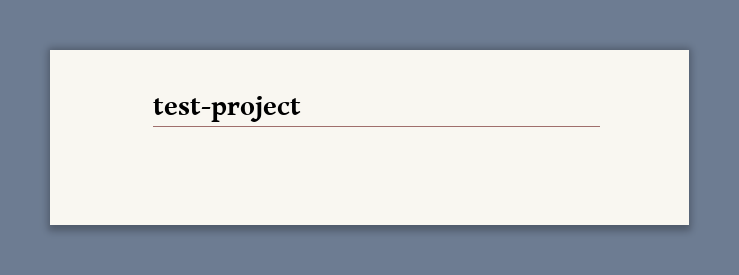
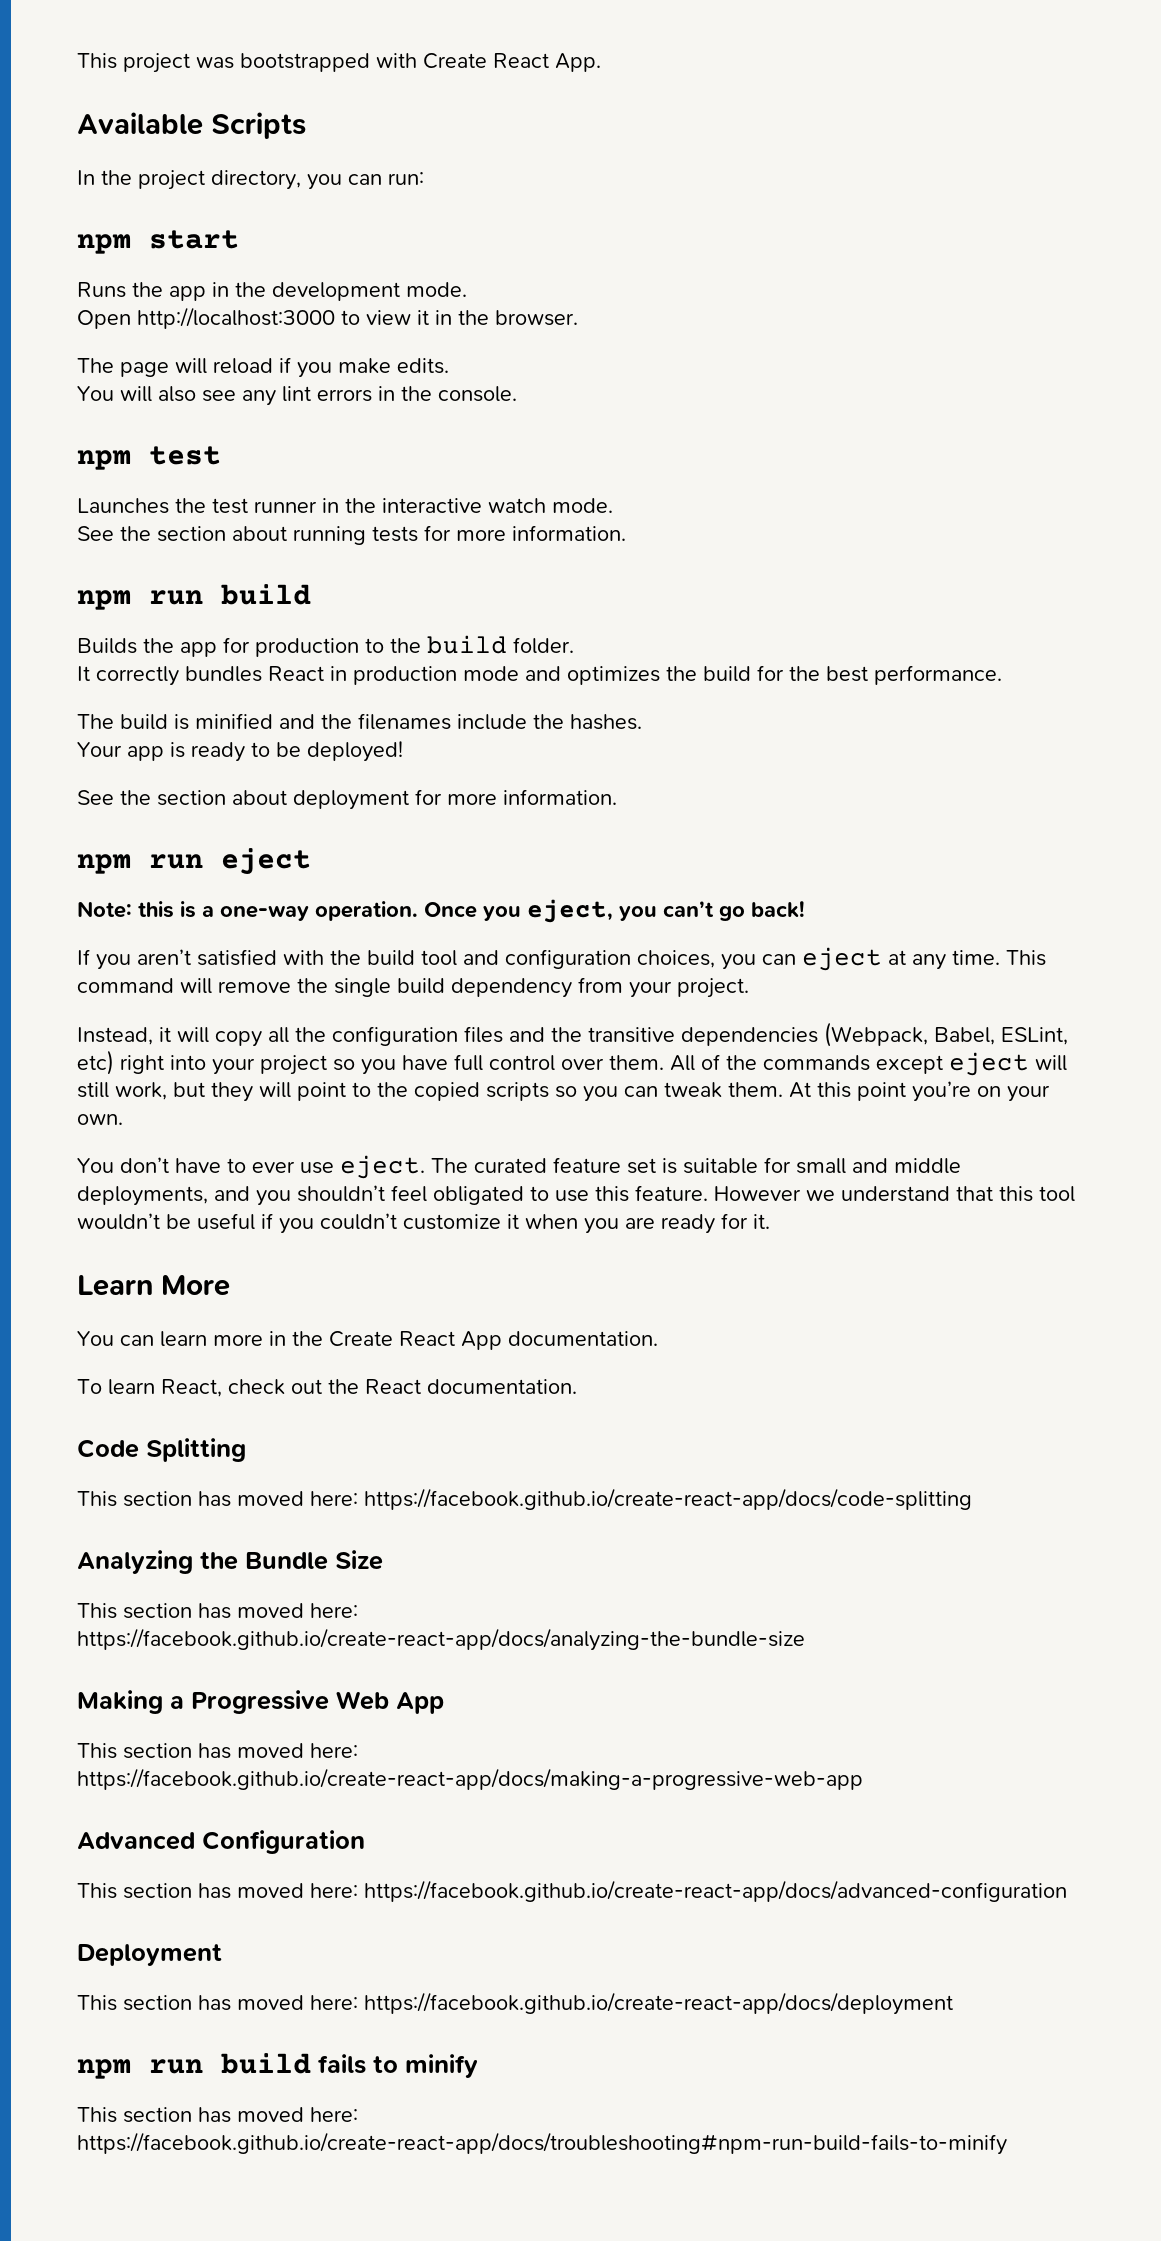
[153,96,301,122] test-project -> [77,53,601,73] [77,112,306,139] [77,170,424,190] [77,230,239,254] [77,282,467,301] [77,307,578,329] [77,357,449,378] [77,386,517,406] [77,446,221,470] [77,498,613,514] [77,525,626,545] [77,584,311,610] [77,635,574,657] [77,665,1002,686] [77,713,642,730] [77,741,403,762] [77,789,617,810] [77,848,311,875] [77,899,805,923] [77,947,1046,971] [77,977,749,998] [77,1022,1068,1047] [77,1050,1067,1076] [77,1081,1050,1102] [77,1114,123,1125] [77,1155,961,1179] [77,1185,1075,1206] [77,1213,770,1234] [77,1275,230,1296] [77,1331,658,1350] [77,1379,577,1397] [77,1438,246,1462] [77,1488,972,1510] [77,1550,383,1574] [77,1603,358,1619] [77,1628,805,1651] [77,1690,444,1714] [77,1743,358,1759] [77,1768,863,1790] [77,1830,365,1854] [77,1880,1067,1902] [77,1944,222,1966] [77,1992,953,2015] [77,2053,478,2079] [77,2107,358,2123] [77,2132,1007,2155] This project was bootstrapped with Create React App. // Available Scripts // In the project directory, you can run: // npm start // Runs the app in the development mode. // Open http://localhost:3000 to view it in the browser. // The page will reload if you make edits. // You will also see any lint errors in the console. // npm test // Launches the test runner in the interactive watch mode. // See the section about running tests for more information. // npm run build // Builds the app for production to the build folder. // It correctly bundles React in production mode and optimizes the build for the best performance. // The build is minified and the filenames include the hashes. // Your app is ready to be deployed! // See the section about deployment for more information. // npm run eject // Note: this is a one-way operation. Once you eject, you can’t go back! // If you aren’t satisfied with the build tool and configuration choices, you can eject at any time. This command will remove the single build dependency from your project. // Instead, it will copy all the configuration files and the transitive dependencies (Webpack, Babel, ESLint, etc) right into your project so you have full control over them. All of the commands except eject will still work, but they will point to the copied scripts so you can tweak them. At this point you’re on your own. // You don’t have to ever use eject. The curated feature set is suitable for small and middle deployments, and you shouldn’t feel obligated to use this feature. However we understand that this tool wouldn’t be useful if you couldn’t customize it when you are ready for it. // Learn More // You can learn more in the Create React App documentation. // To learn React, check out the React documentation. // Code Splitting // This section has moved here: https://facebook.github.io/create-react-app/docs/code-splitting // Analyzing the Bundle Size // This section has moved here: https://facebook.github.io/create-react-app/docs/analyzing-the-bundle-size // Making a Progressive Web App // This section has moved here: https://facebook.github.io/create-react-app/docs/making-a-progressive-web-app // Advanced Configuration // This section has moved here: https://facebook.github.io/create-react-app/docs/advanced-configuration // Deployment // This section has moved here: https://facebook.github.io/create-react-app/docs/deployment // npm run build fails to minify // This section has moved here: https://facebook.github.io/create-react-app/docs/troubleshooting#npm-run-build-fails-to-minify

